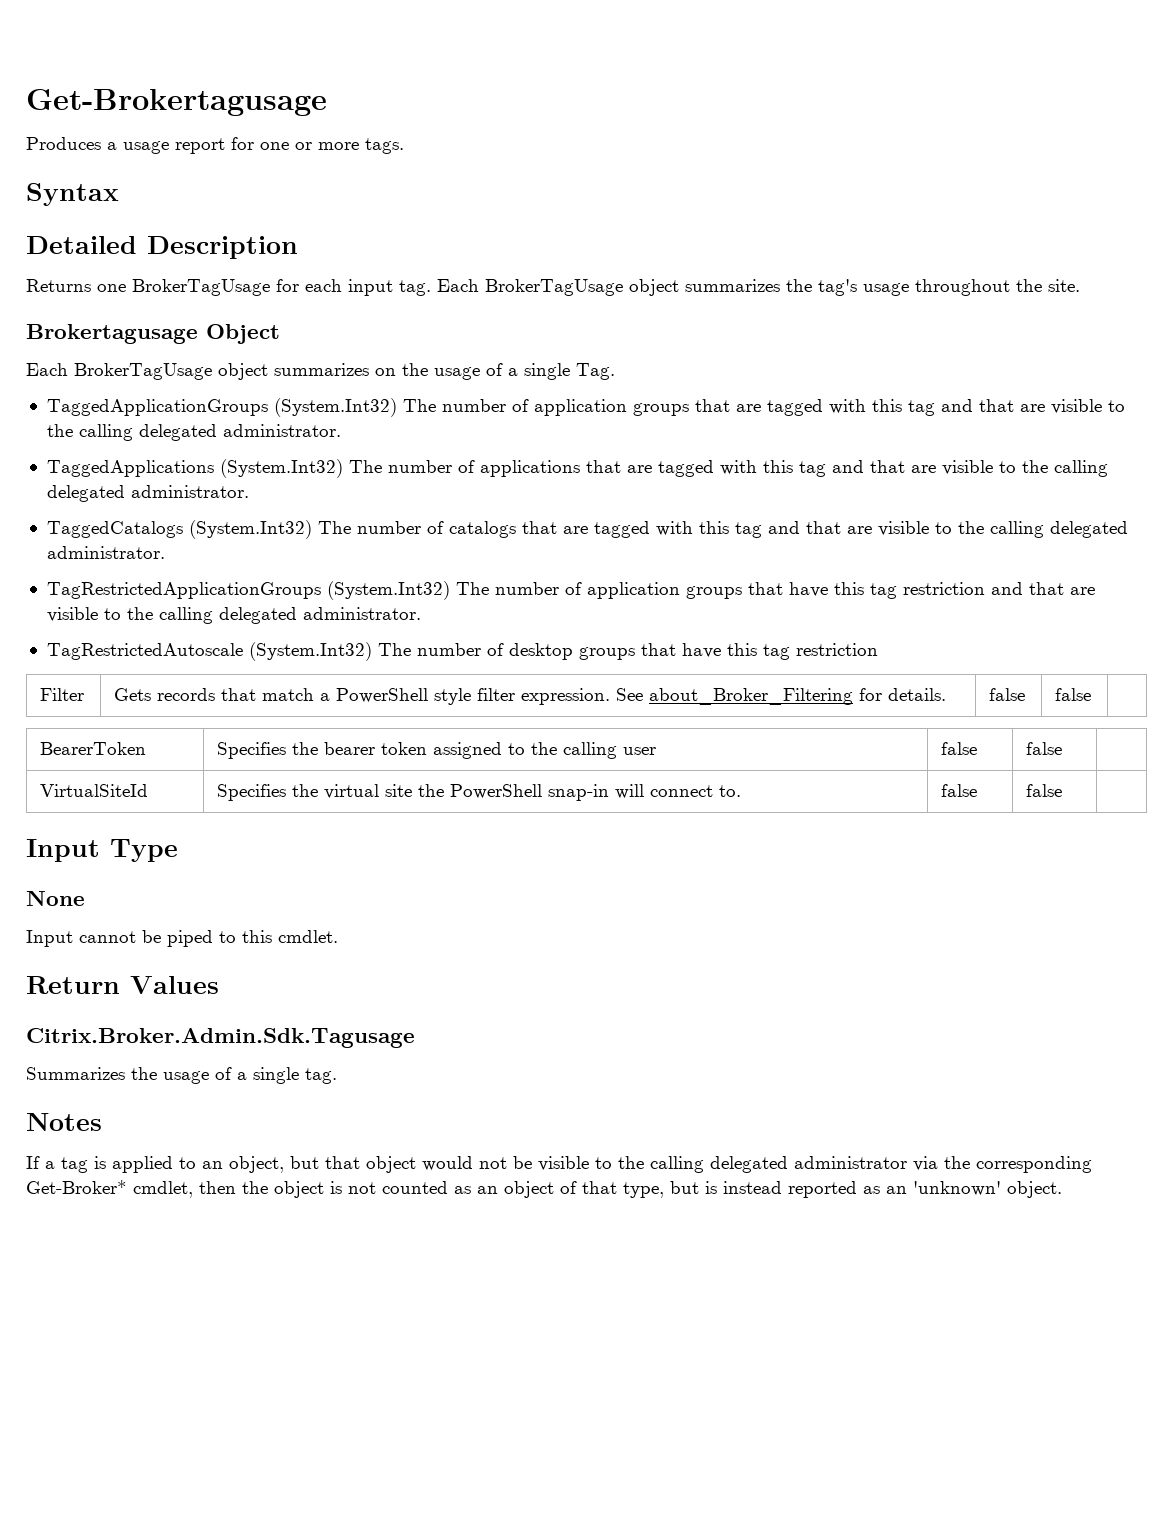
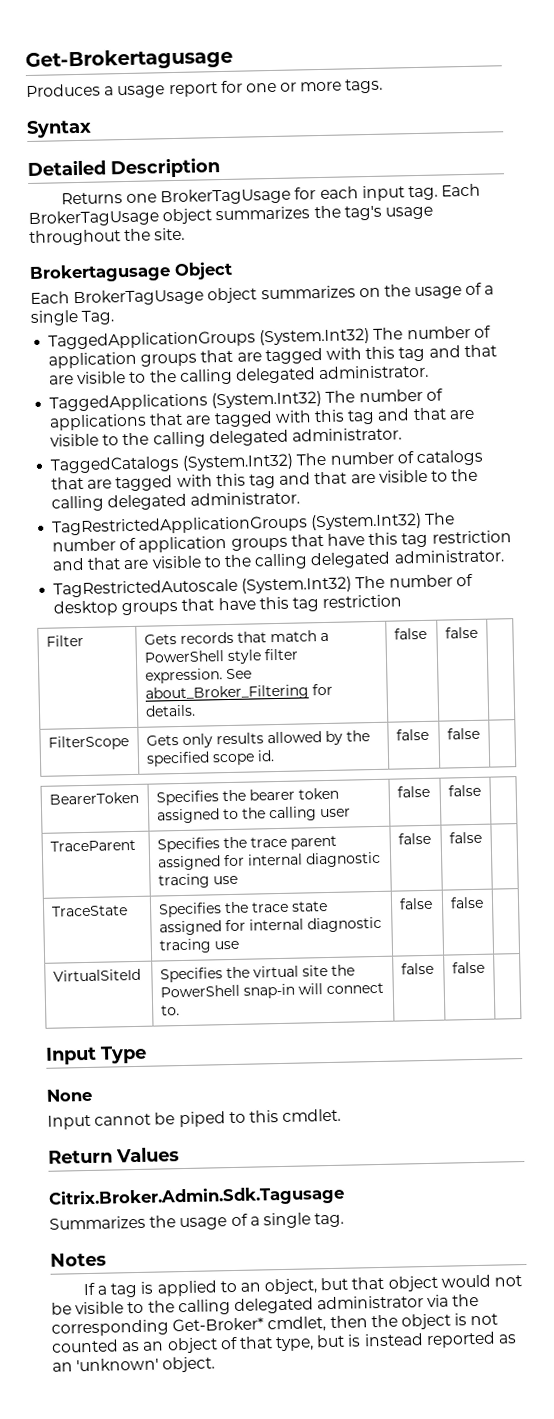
(1092, 694) none -> [47,735,129,751] [145,730,370,748] [145,750,275,767] [395,728,429,741] [446,727,480,740] // FilterScope | Gets only results allowed by the specified scope id. | false | false |
(1063, 748) none -> [49,839,136,852] [156,835,337,853] [157,851,381,871] [157,873,238,889] [397,832,431,845] [448,831,482,844] [51,905,128,917] [157,901,328,918] [158,916,382,936] [158,938,239,954] [398,897,433,910] [449,896,484,909] // TraceParent | Specifies the trace parent assigned for internal diagnostic tracing use | false | false | // TraceState | Specifies the trace state assigned for internal diagnostic tracing use | false | false |

